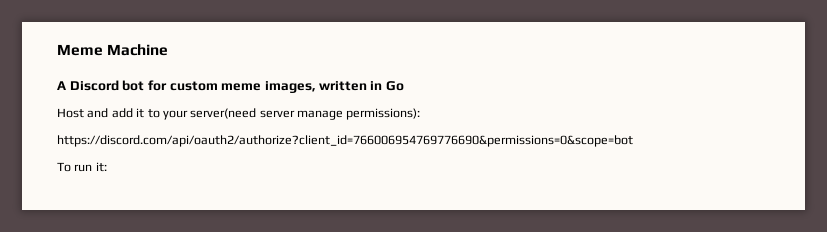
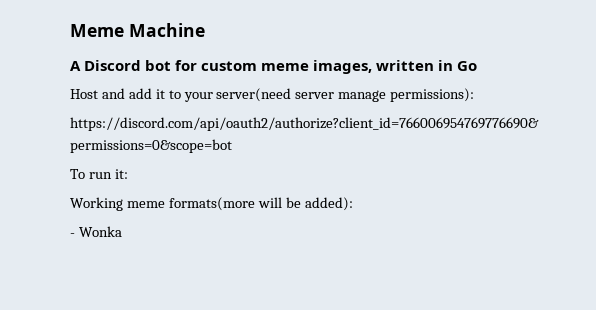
(107, 167) none -> [70,197,353,211] [70,226,122,237] // Working meme formats(more will be added): // - Wonka

